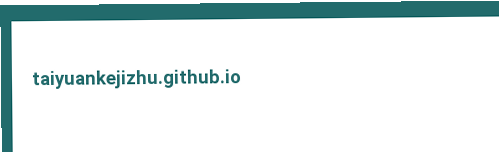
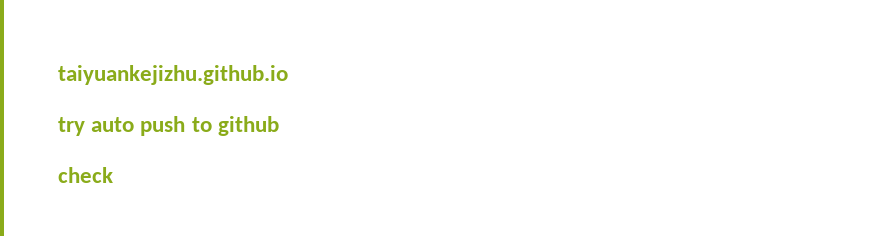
(242, 79) none -> [58,116,279,136] [58,167,113,183] // try auto push to github // check

